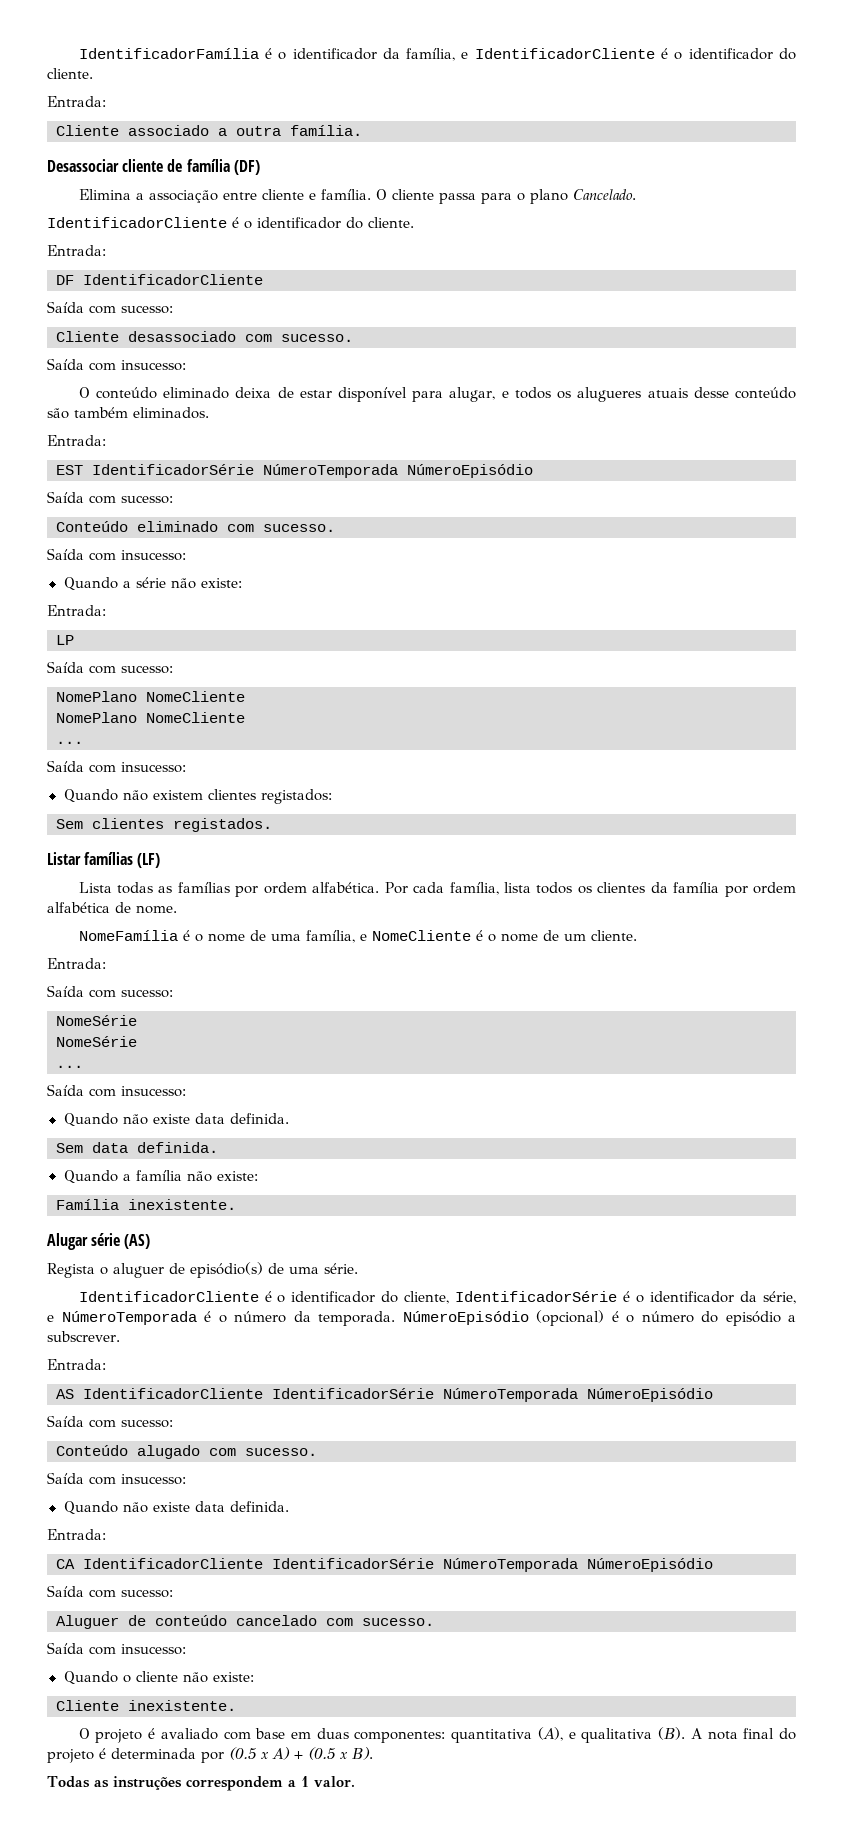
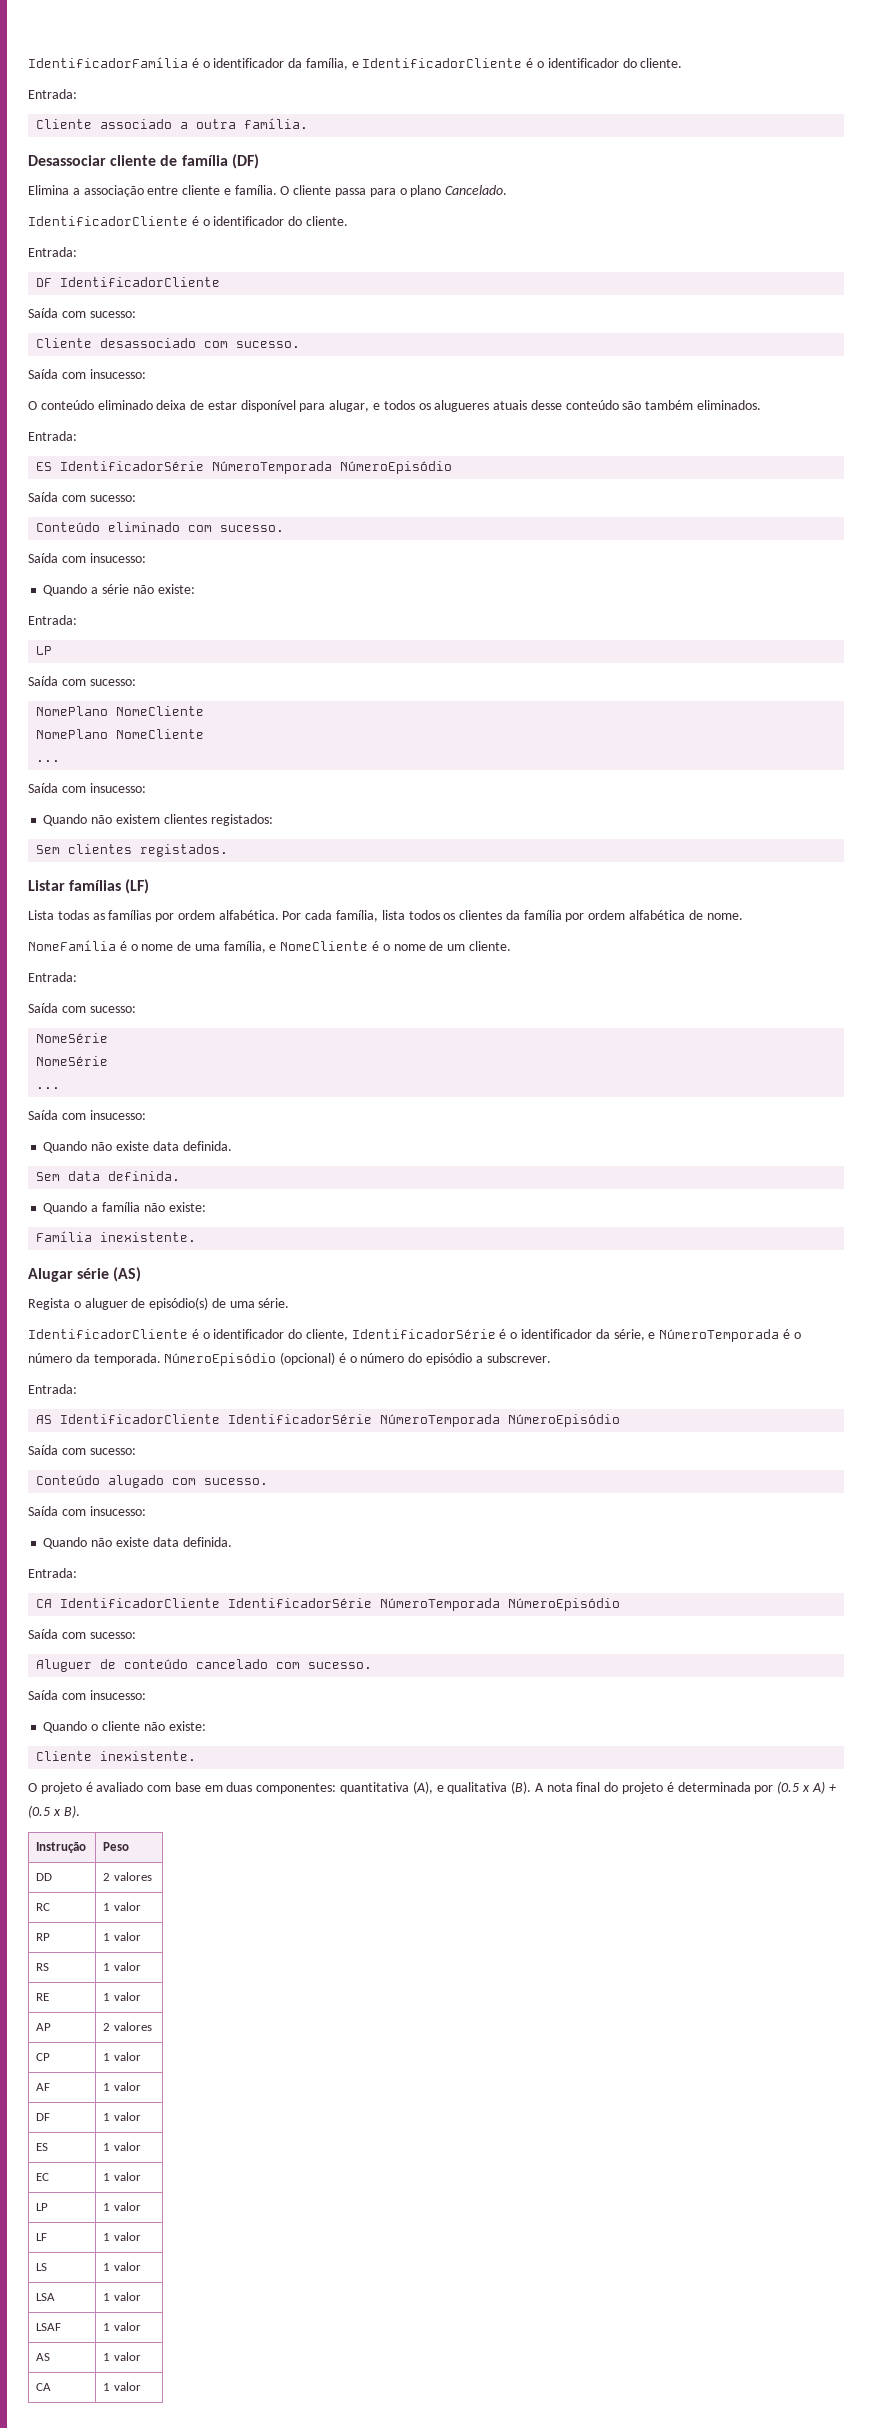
[56,465,83,475] EST -> [36,462,53,471] ES
[47,1776,355,1791] // Todas as instruções correspondem a 1 valor. -> [36,1842,87,1853] [103,1842,130,1851] [36,1873,53,1881] [103,1872,152,1881] [36,1903,51,1911] [103,1902,141,1911] [36,1933,51,1941] [103,1932,141,1941] [36,1963,50,1971] [103,1962,141,1971] [36,1993,50,2001] [103,1992,141,2001] [36,2023,52,2031] [103,2022,152,2031] [36,2053,51,2061] [103,2052,141,2061] [36,2083,51,2091] [103,2082,141,2091] [36,2113,51,2121] [103,2112,141,2121] [36,2143,49,2151] [103,2142,141,2151] [36,2173,50,2181] [103,2172,141,2181] [36,2203,49,2211] [103,2202,141,2211] [36,2233,48,2241] [103,2232,141,2241] [36,2263,48,2271] [103,2262,141,2271] [36,2293,56,2301] [103,2292,141,2301] [36,2323,62,2331] [103,2322,141,2331] [36,2353,51,2361] [103,2352,141,2361] [36,2383,52,2391] [103,2382,141,2391] // Instrução | Peso // DD | 2 valores // RC | 1 valor // RP | 1 valor // RS | 1 valor // RE | 1 valor // AP | 2 valores // CP | 1 valor // AF | 1 valor // DF | 1 valor // ES | 1 valor // EC | 1 valor // LP | 1 valor // LF | 1 valor // LS | 1 valor // LSA | 1 valor // LSAF | 1 valor // AS | 1 valor // CA | 1 valor

